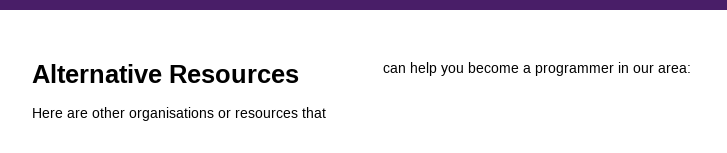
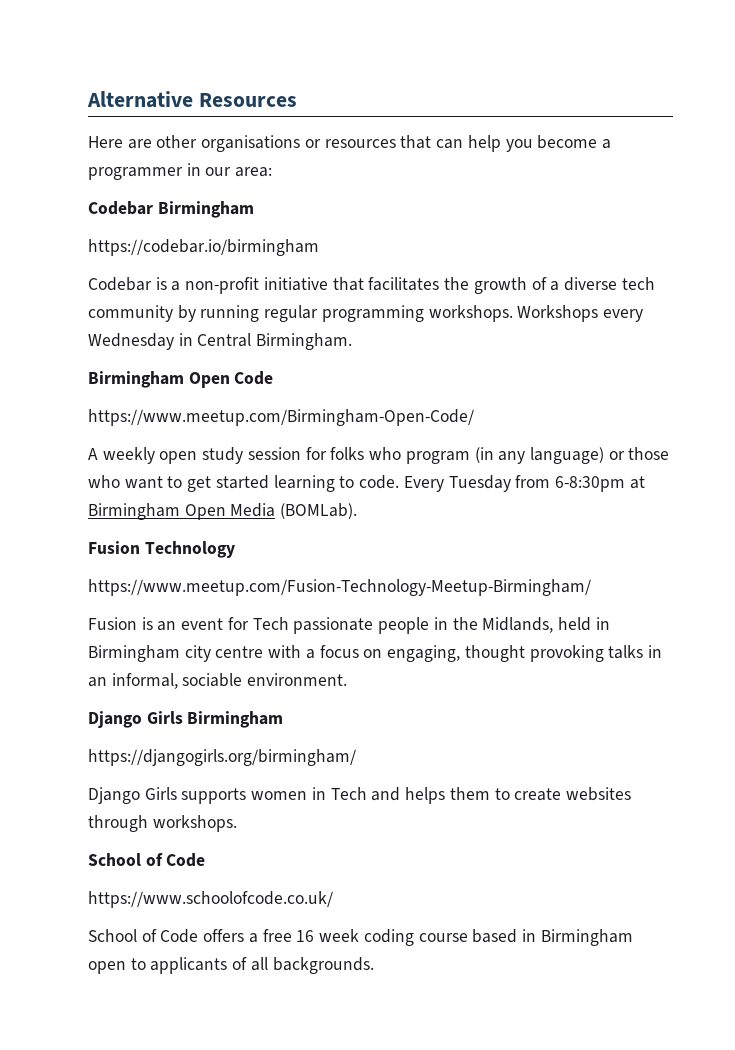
(691, 68) none -> [88,201,254,218] [88,239,319,256] [88,277,655,294] [88,305,644,322] [88,333,353,350] [88,371,274,388] [88,409,474,426] [88,447,670,464] [88,475,645,492] [88,503,358,520] [88,541,235,558] [88,579,591,596] [88,617,610,634] [88,645,662,662] [88,673,348,689] [88,711,284,728] [88,749,356,766] [88,787,631,804] [88,815,237,832] [88,853,206,867] [88,891,333,908] [88,929,633,946] [88,957,374,974] // Codebar Birmingham // https://codebar.io/birmingham // Codebar is a non-profit initiative that facilitates the growth of a diverse tech community by running regular programming workshops. Workshops every Wednesday in Central Birmingham. // Birmingham Open Code // https://www.meetup.com/Birmingham-Open-Code/ // A weekly open study session for folks who program (in any language) or those who want to get started learning to code. Every Tuesday from 6-8:30pm at Birmingham Open Media (BOMLab). // Fusion Technology // https://www.meetup.com/Fusion-Technology-Meetup-Birmingham/ // Fusion is an event for Tech passionate people in the Midlands, held in Birmingham city centre with a focus on engaging, thought provoking talks in an informal, sociable environment. // Django Girls Birmingham // https://djangogirls.org/birmingham/ // Django Girls supports women in Tech and helps them to create websites through workshops. // School of Code // https://www.schoolofcode.co.uk/ // School of Code offers a free 16 week coding course based in Birmingham open to applicants of all backgrounds.

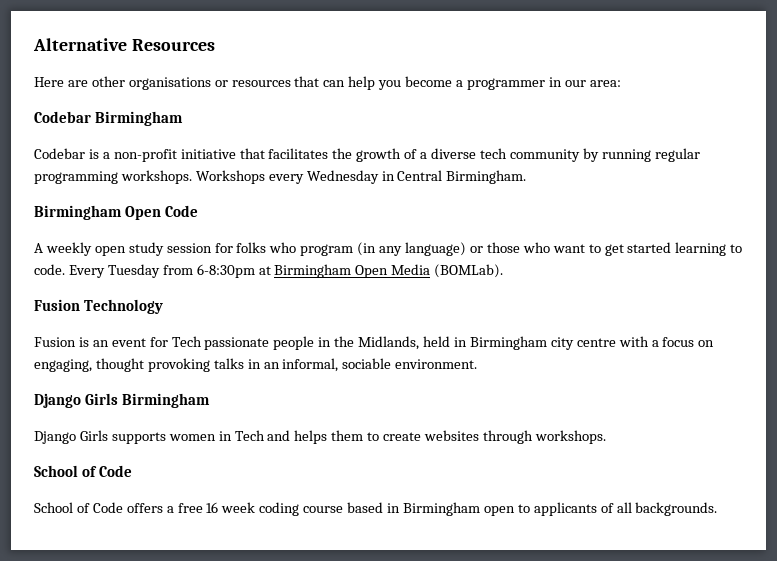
[88,239,319,256] // https://codebar.io/birmingham -> (183, 118) none
[88,409,474,426] // https://www.meetup.com/Birmingham-Open-Code/ -> (198, 211) none
[88,579,591,596] // https://www.meetup.com/Fusion-Technology-Meetup-Birmingham/ -> (163, 306) none
[88,749,356,766] // https://djangogirls.org/birmingham/ -> (210, 400) none
[88,891,333,908] // https://www.schoolofcode.co.uk/ -> (132, 471) none

